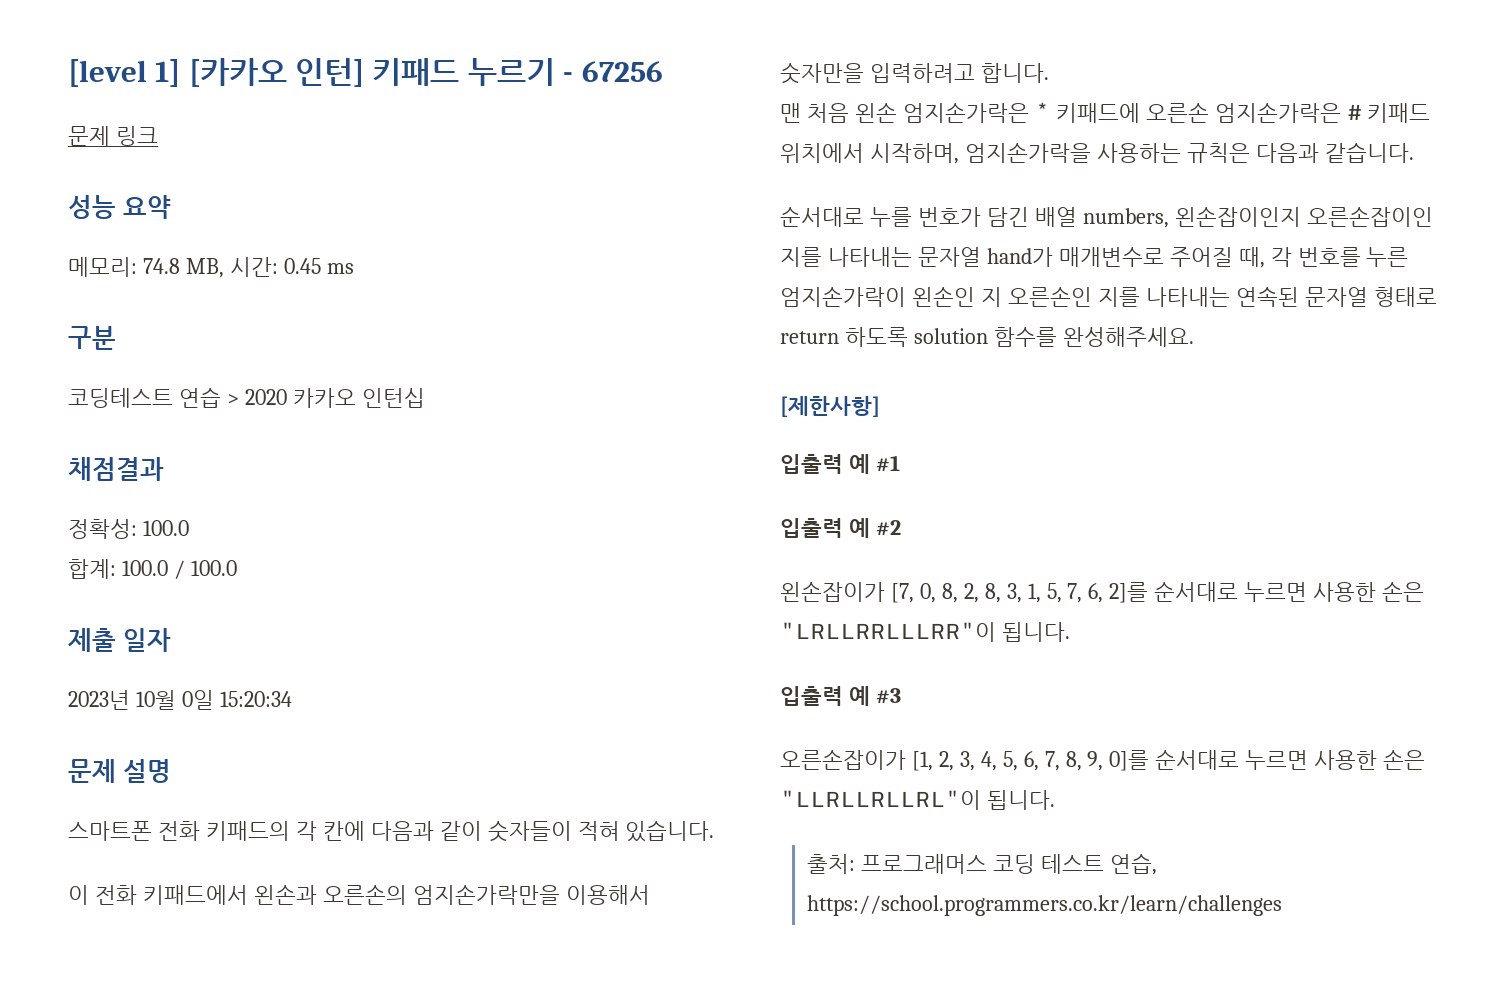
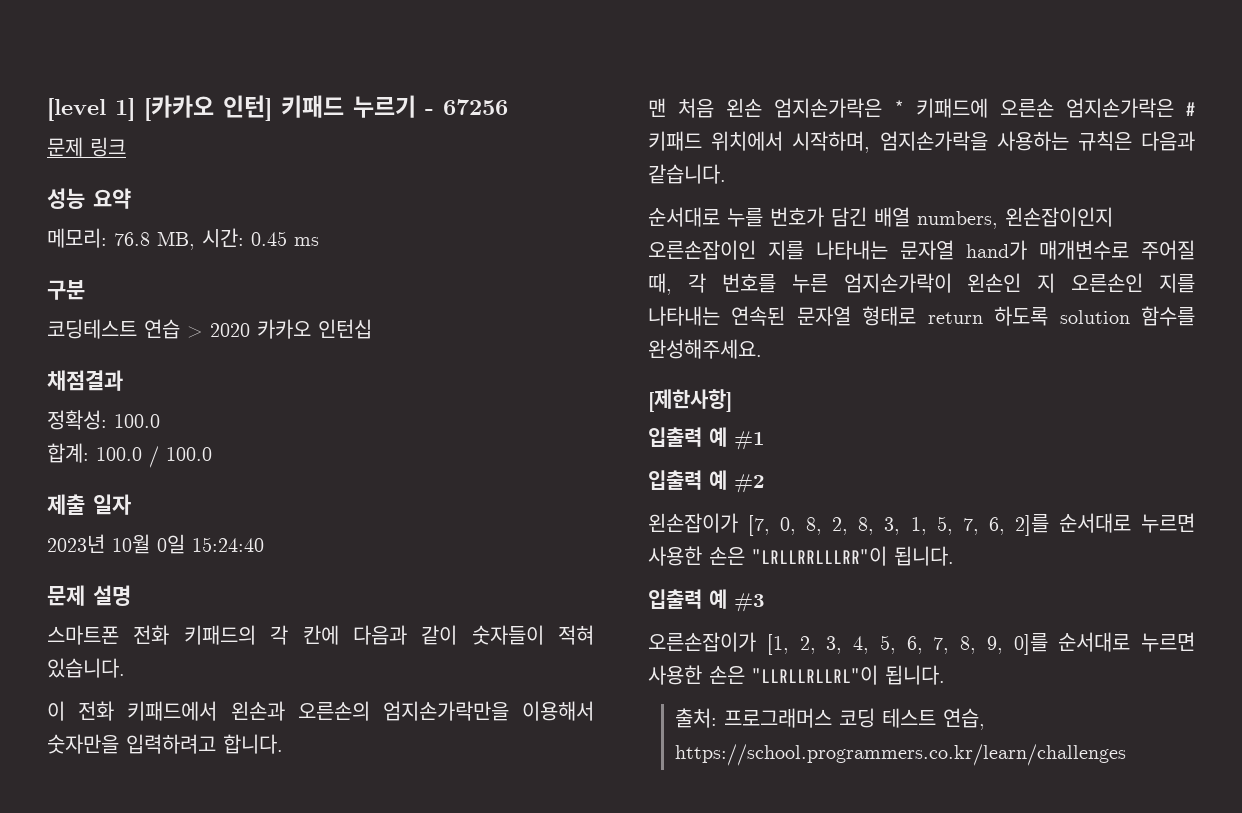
[142,258,180,274] 74.8 -> [114,232,150,246] 76.8
[219,691,292,707] 15:20:34 -> [192,537,264,552] 15:24:40

